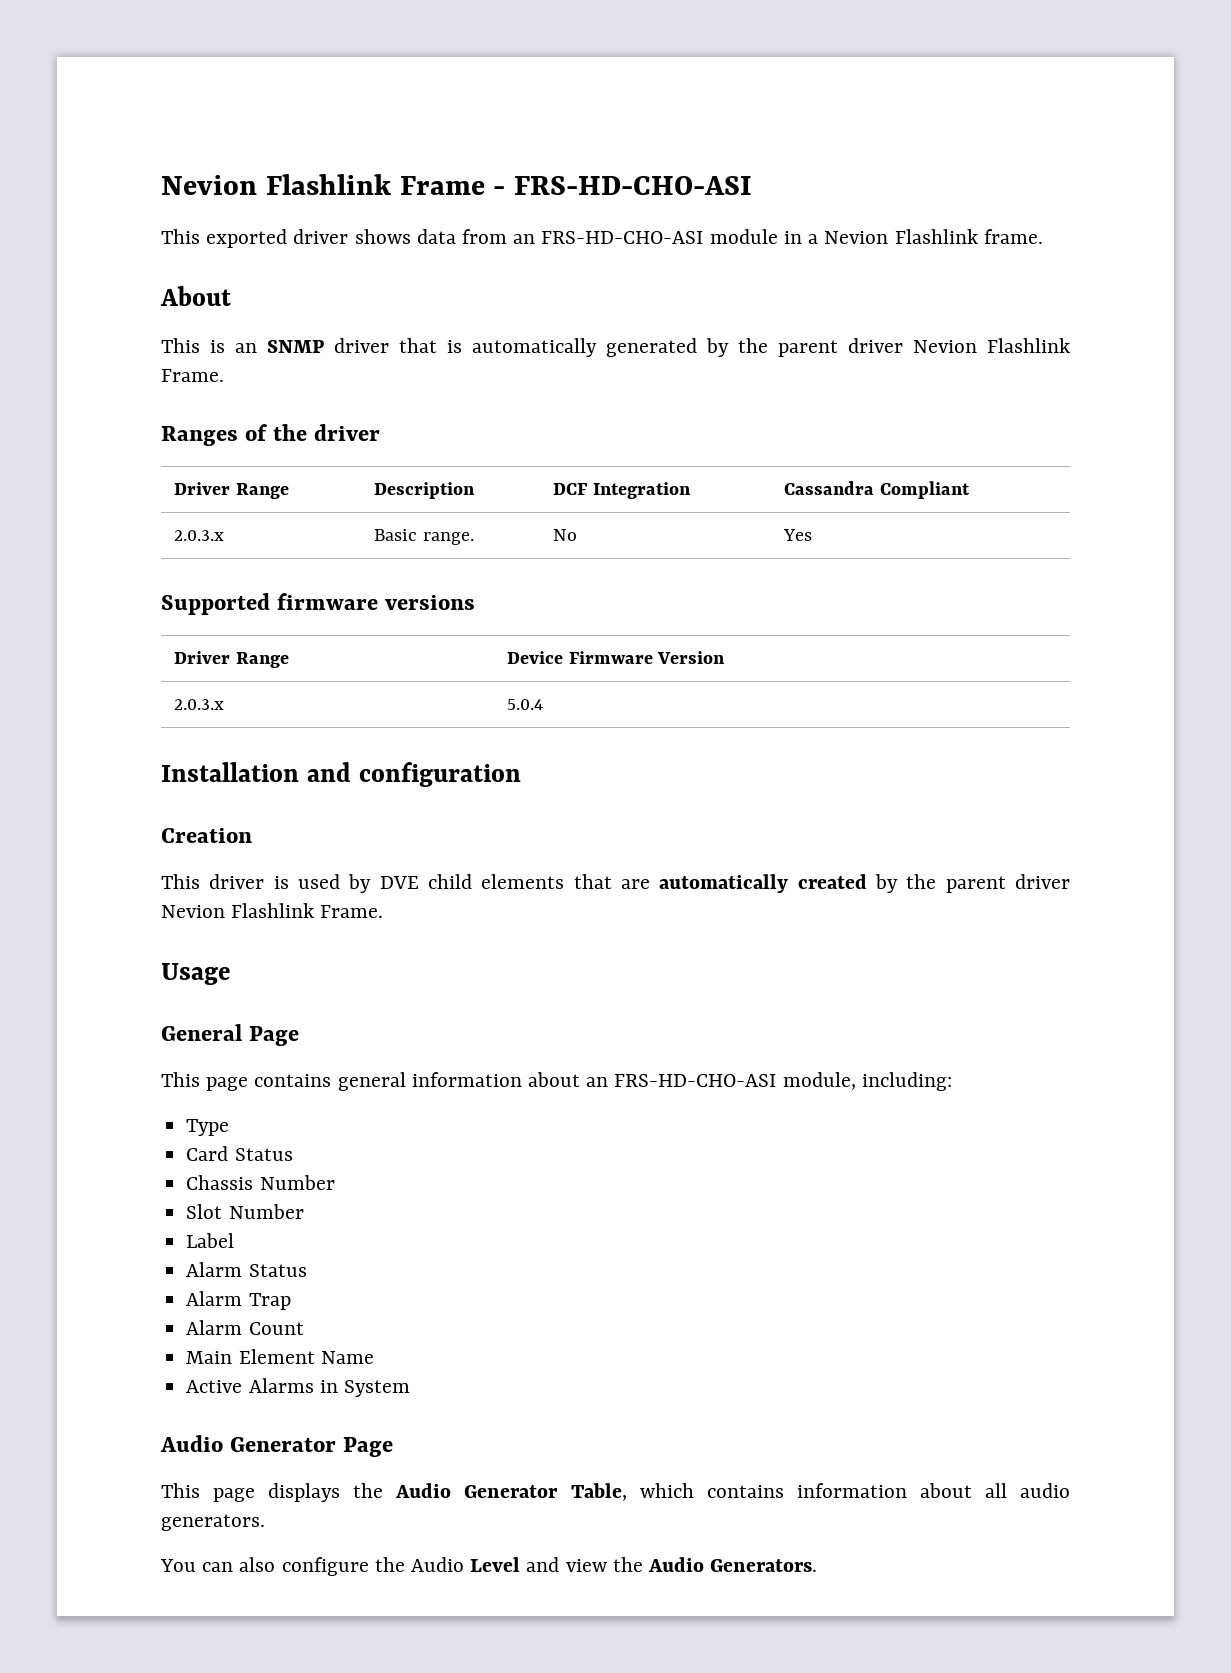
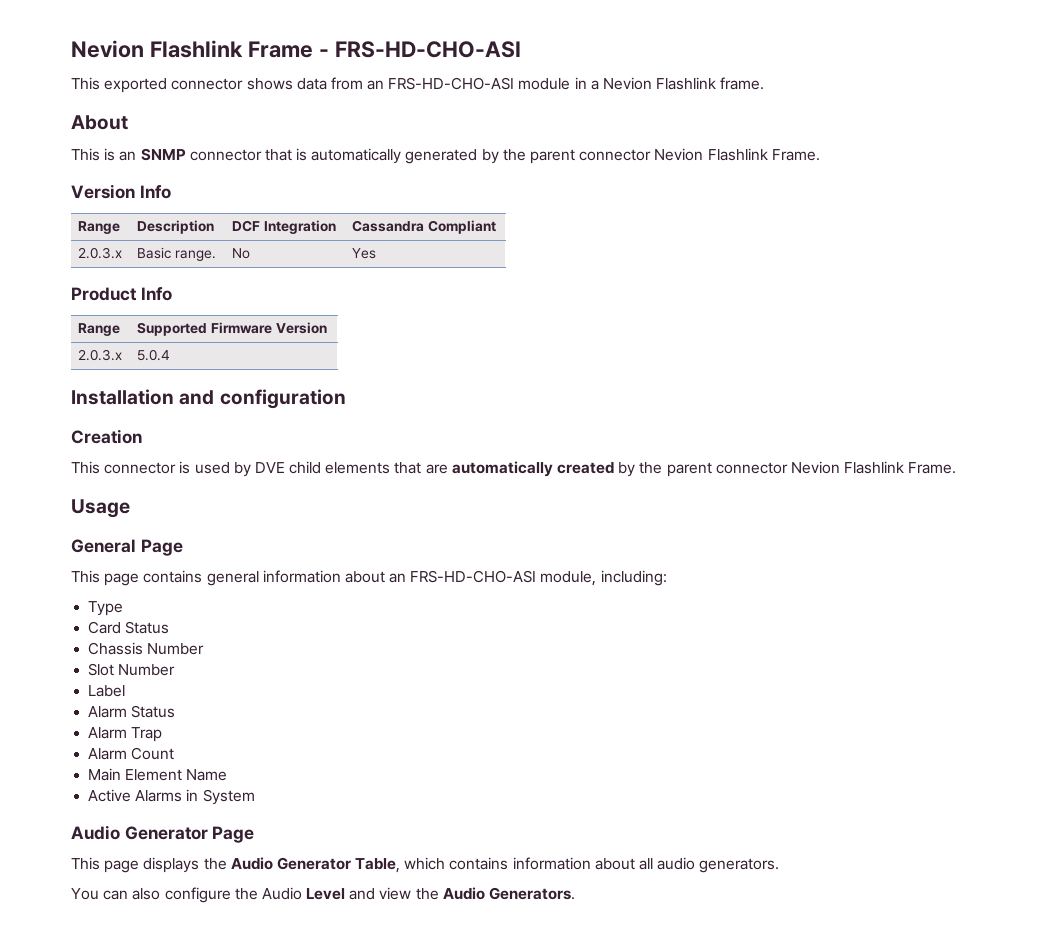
[293,229,349,244] driver -> [171,78,244,90] connector
[334,338,389,353] driver -> [189,149,262,161] connector
[848,338,1070,353] [161,369,224,382] [161,424,381,446] [174,482,231,495] driver Nevion Flashlink Frame. // Ranges of the driver // Driver -> [579,148,820,161] [71,184,171,199] connector Nevion Flashlink Frame. // Version Info //
[161,593,476,615] [174,651,289,668] [507,651,564,664] Supported firmware versions // Driver Range | Device -> [71,287,172,301] [78,323,121,336] [137,322,208,336] Product Info // Range | Supported
[209,874,265,889] driver -> [104,462,177,474] connector
[1015,874,1070,889] driver -> [715,462,788,474] connector

